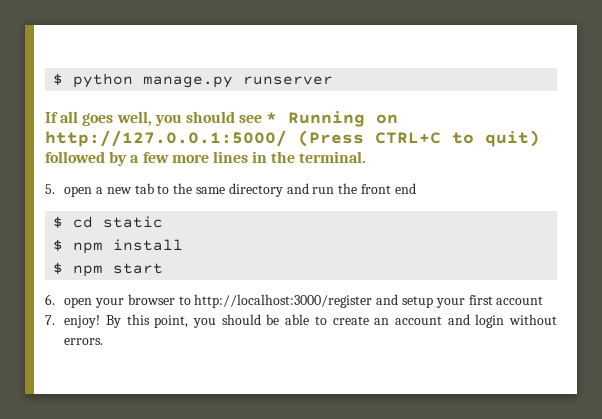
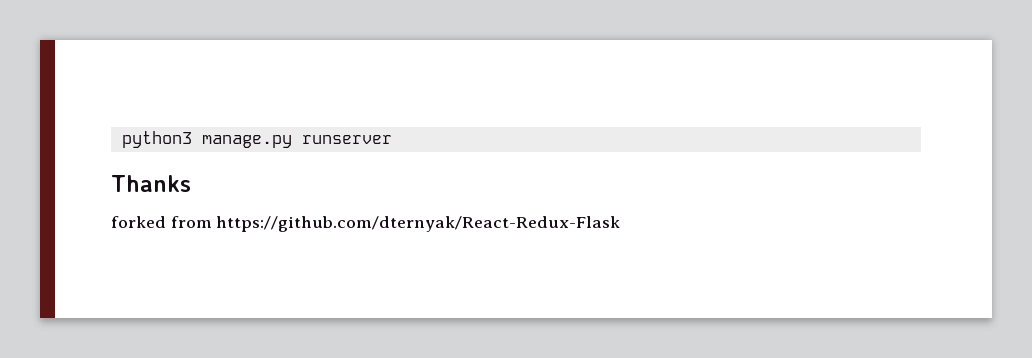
[53,73,134,88] $ python -> [121,131,192,148] python3
[45,111,399,127] [45,130,540,147] [45,151,367,166] [45,183,416,197] [53,216,164,228] [53,239,184,254] [53,262,164,277] [45,294,544,308] [45,314,557,328] [64,338,104,345] If all goes well, you should see * Running on http://127.0.0.1:5000/ (Press CTRL+C to quit) followed by a few more lines in the terminal. // 5. open a new tab to the same directory and run the front end // $ cd static // $ npm install // $ npm start // 6. open your browser to http://localhost:3000/register and setup your first account // 7. enjoy! By this point, you should be able to create an account and login without errors. -> [111,175,191,192] [111,216,621,232] Thanks // forked from https://github.com/dternyak/React-Redux-Flask

